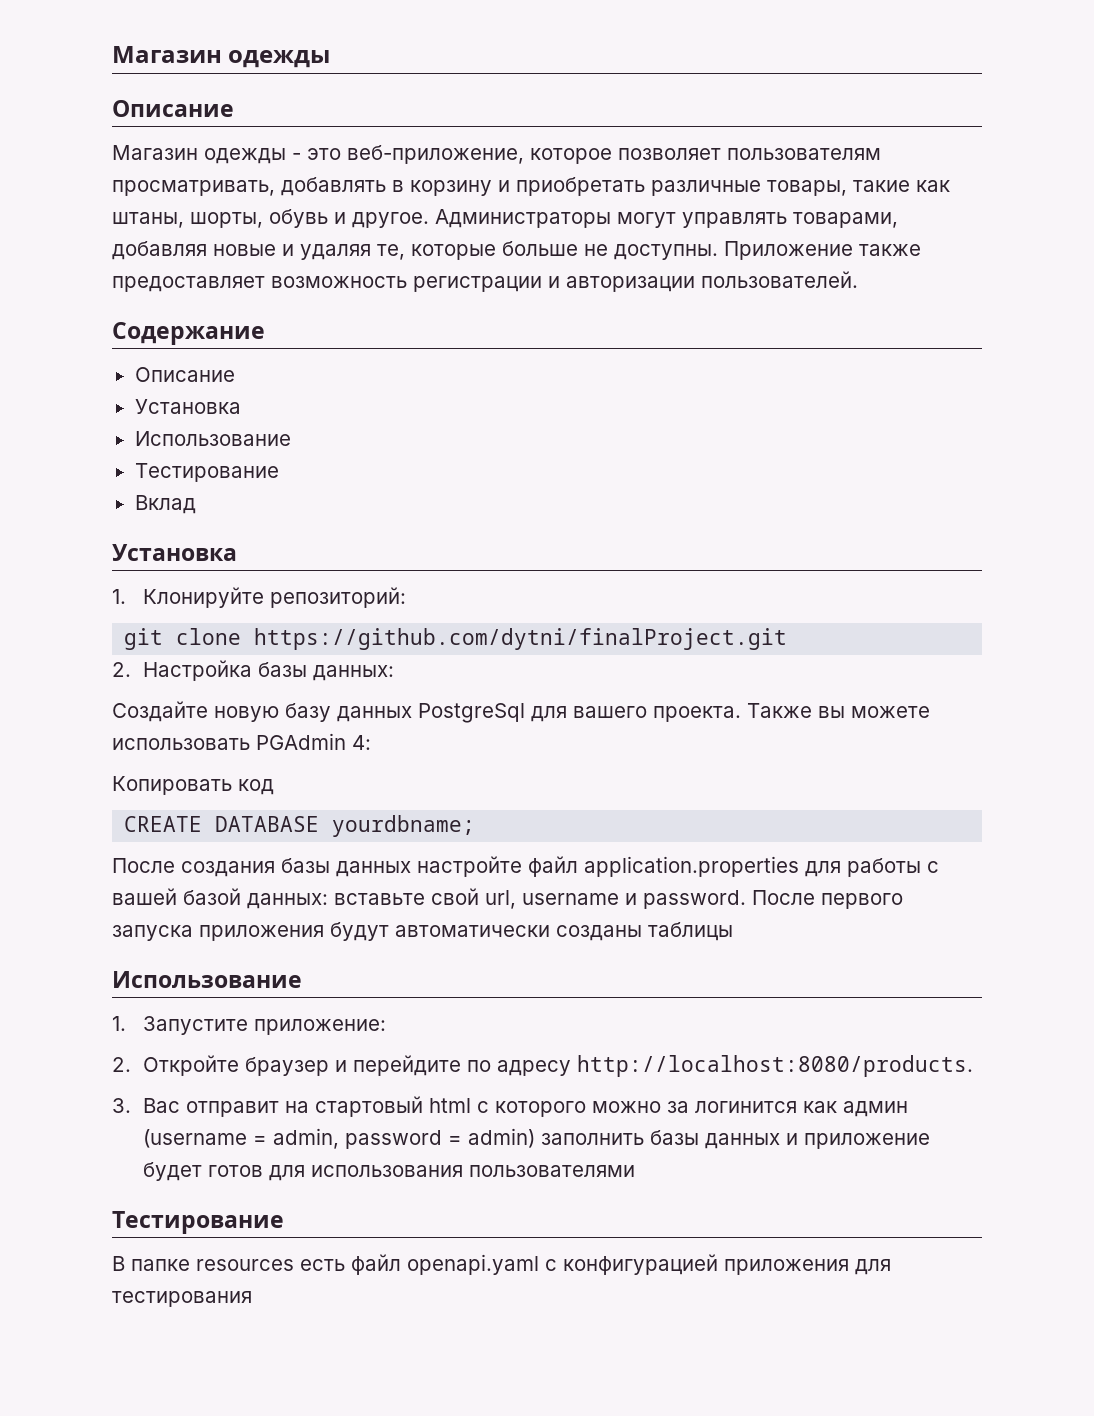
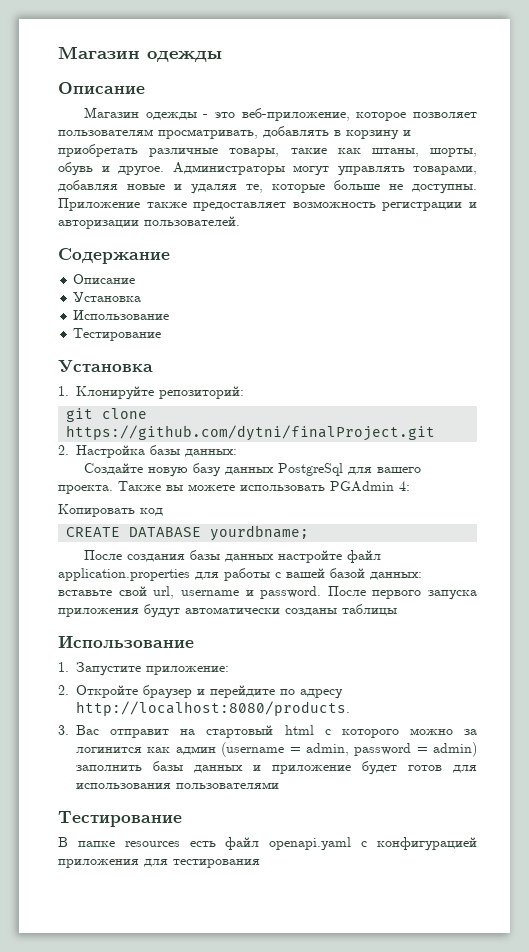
[134,495,196,514] // Вклад -> (162, 334) none

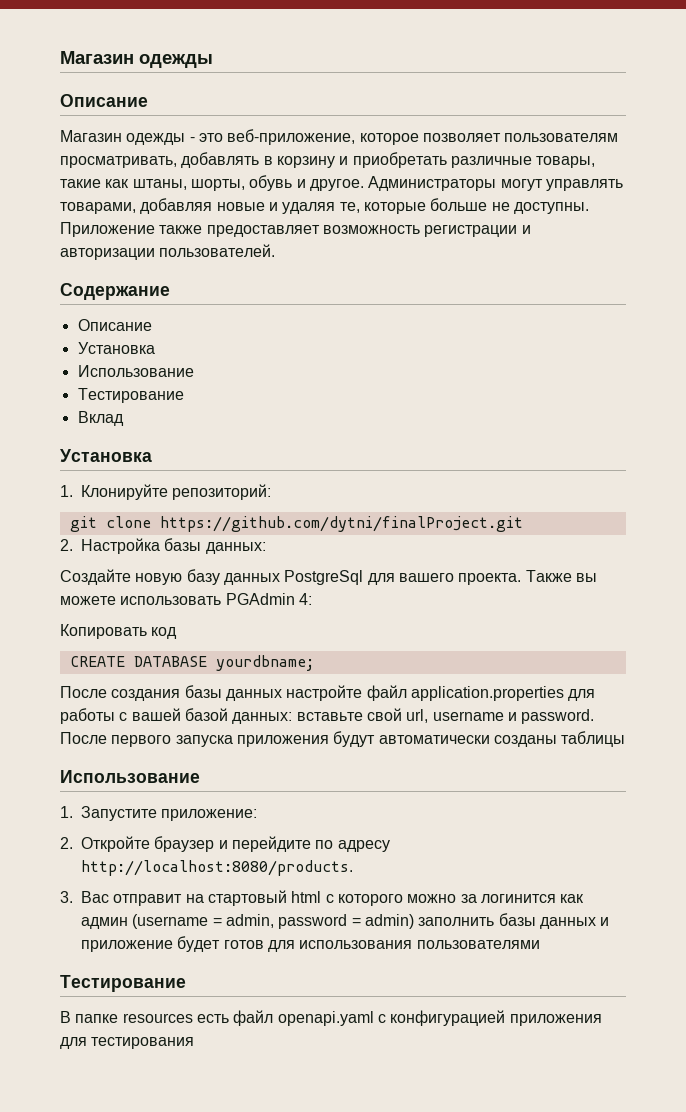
(162, 334) none -> [77,411,124,426] // Вклад

